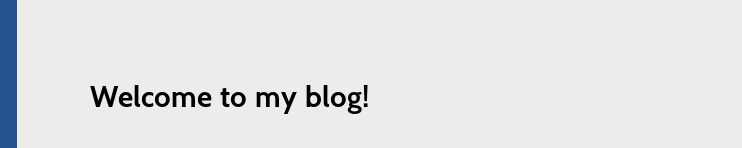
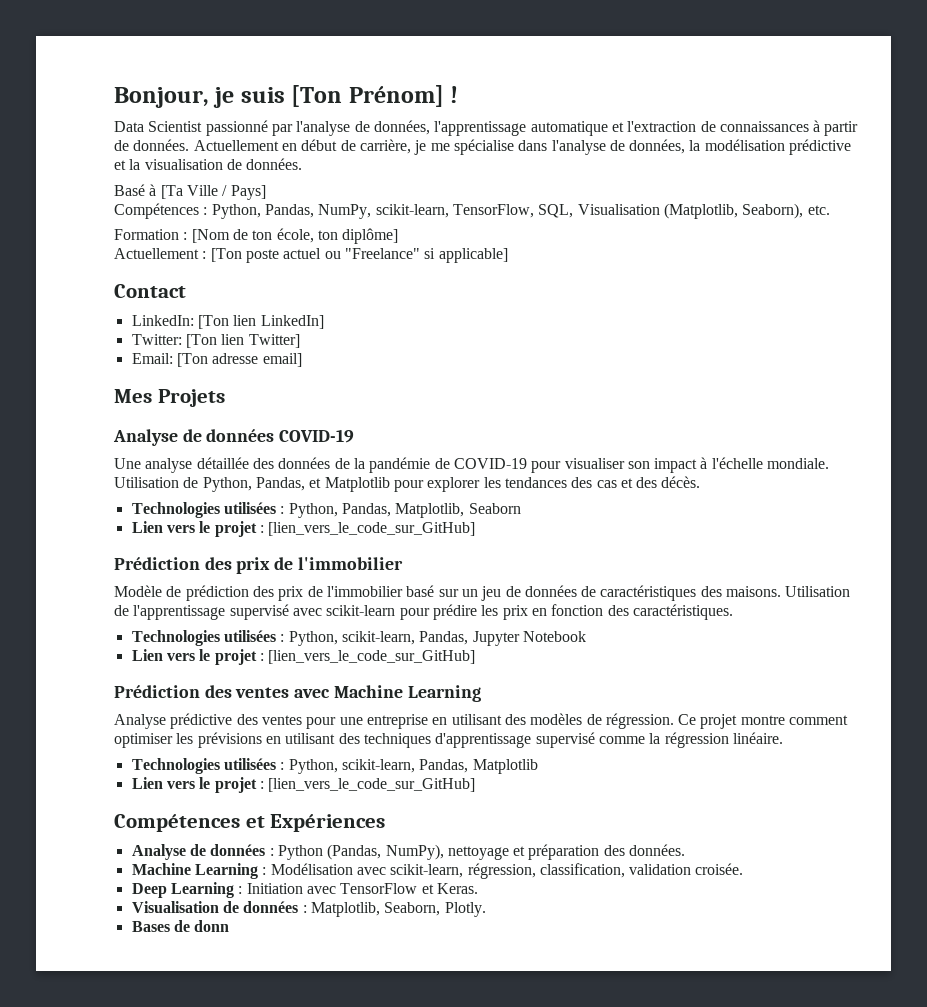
[90,85,369,114] Welcome to my blog! -> [114,85,459,108] [114,120,859,136] [114,139,852,155] [114,158,303,170] [114,184,266,200] [114,203,830,219] [114,228,399,244] [114,248,508,263] [114,284,186,298] [131,315,324,329] [131,334,300,348] [131,353,302,367] [114,389,225,407] [113,429,355,446] [114,457,830,473] [114,476,701,492] [131,502,521,518] [131,521,476,537] [114,557,403,574] [114,585,851,601] [114,604,733,620] [131,630,586,646] [131,649,476,665] [114,685,481,702] [114,713,849,729] [114,732,783,748] [131,758,538,774] [131,777,476,793] [114,814,386,832] [131,844,686,860] [131,863,744,879] [131,882,478,898] [131,901,486,917] [131,920,230,932] Bonjour, je suis [Ton Prénom] ! // Data Scientist passionné par l'analyse de données, l'apprentissage automatique et l'extraction de connaissances à partir de données. Actuellement en début de carrière, je me spécialise dans l'analyse de données, la modélisation prédictive et la visualisation de données. // Basé à [Ta Ville / Pays] // Compétences : Python, Pandas, NumPy, scikit-learn, TensorFlow, SQL, Visualisation (Matplotlib, Seaborn), etc. // Formation : [Nom de ton école, ton diplôme] // Actuellement : [Ton poste actuel ou "Freelance" si applicable] // Contact // LinkedIn: [Ton lien LinkedIn] // Twitter: [Ton lien Twitter] // Email: [Ton adresse email] // Mes Projets // Analyse de données COVID-19 // Une analyse détaillée des données de la pandémie de COVID-19 pour visualiser son impact à l'échelle mondiale. Utilisation de Python, Pandas, et Matplotlib pour explorer les tendances des cas et des décès. // Technologies utilisées : Python, Pandas, Matplotlib, Seaborn // Lien vers le projet : [lien_vers_le_code_sur_GitHub] // Prédiction des prix de l'immobilier // Modèle de prédiction des prix de l'immobilier basé sur un jeu de données de caractéristiques des maisons. Utilisation de l'apprentissage supervisé avec scikit-learn pour prédire les prix en fonction des caractéristiques. // Technologies utilisées : Python, scikit-learn, Pandas, Jupyter Notebook // Lien vers le projet : [lien_vers_le_code_sur_GitHub] // Prédiction des ventes avec Machine Learning // Analyse prédictive des ventes pour une entreprise en utilisant des modèles de régression. Ce projet montre comment optimiser les prévisions en utilisant des techniques d'apprentissage supervisé comme la régression linéaire. // Technologies utilisées : Python, scikit-learn, Pandas, Matplotlib // Lien vers le projet : [lien_vers_le_code_sur_GitHub] // Compétences et Expériences // Analyse de données : Python (Pandas, NumPy), nettoyage et préparation des données. // Machine Learning : Modélisation avec scikit-learn, régression, classification, validation croisée. // Deep Learning : Initiation avec TensorFlow et Keras. // Visualisation de données : Matplotlib, Seaborn, Plotly. // Bases de donn

